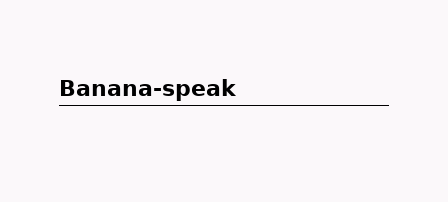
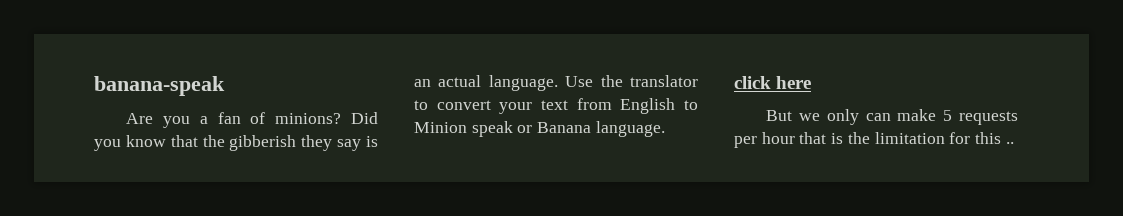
[59,79,237,101] Banana-speak -> [94,76,225,96] [126,112,378,128] [94,135,378,151] [414,75,698,91] [414,98,698,114] [414,121,665,137] [734,76,812,89] [766,109,1018,125] [734,132,1014,148] banana-speak // Are you a fan of minions? Did you know that the gibberish they say is an actual language. Use the translator to convert your text from English to Minion speak or Banana language. // click here // But we only can make 5 requests per hour that is the limitation for this ..

